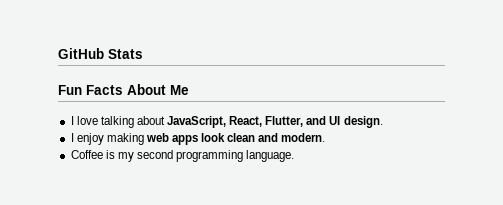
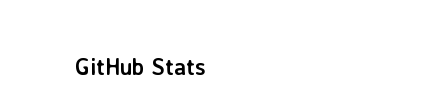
[58,84,189,95] [70,116,383,128] [70,133,326,145] [70,150,295,162] // Fun Facts About Me // I love talking about JavaScript, React, Flutter, and UI design. // I enjoy making web apps look clean and modern. // Coffee is my second programming language. -> (206, 66) none

